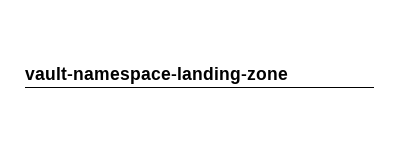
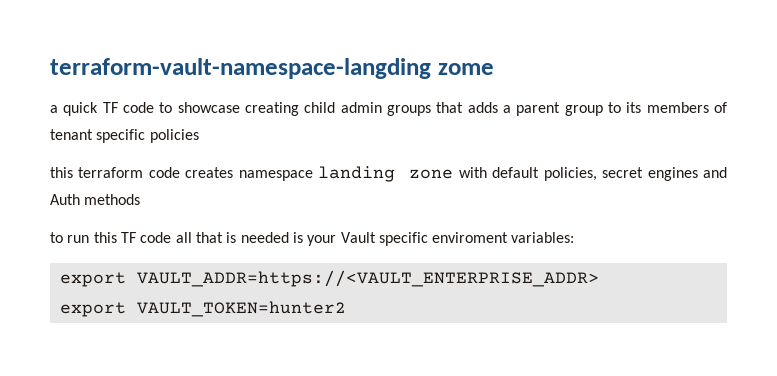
[25,67,288,84] vault-namespace-landing-zone -> [50,58,494,79] [50,102,728,116] [50,129,199,143] [50,166,728,182] [50,194,141,205] [50,232,575,246] [59,270,599,287] [59,301,346,317] terraform-vault-namespace-langding zome // a quick TF code to showcase creating child admin groups that adds a parent group to its members of tenant specific policies // this terraform code creates namespace landing zone with default policies, secret engines and Auth methods // to run this TF code all that is needed is your Vault specific enviroment variables: // export VAULT_ADDR=https://<VAULT_ENTERPRISE_ADDR> // export VAULT_TOKEN=hunter2

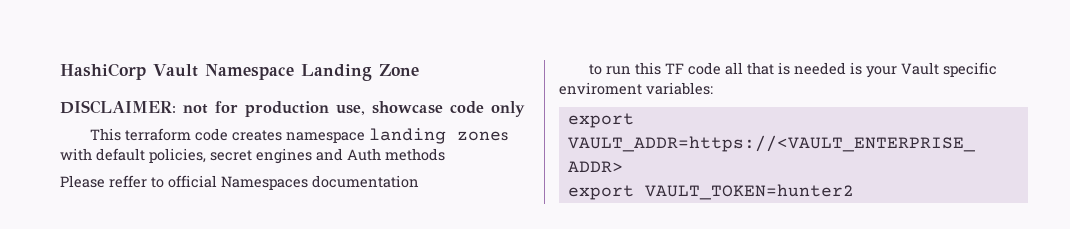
[50,58,494,79] [50,102,728,116] [50,129,199,143] [50,167,73,178] terraform-vault-namespace-langding zome // a quick TF code to showcase creating child admin groups that adds a parent group to its members of tenant specific policies // this -> [60,63,419,81] [60,100,525,117] [90,128,122,141] HashiCorp Vault Namespace Landing Zone // DISCLAIMER: not for production use, showcase code only // This
[409,169,454,179] zone -> [457,131,509,141] zones
(141, 199) none -> [60,175,419,190] // Please reffer to official Namespaces documentation

